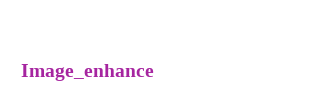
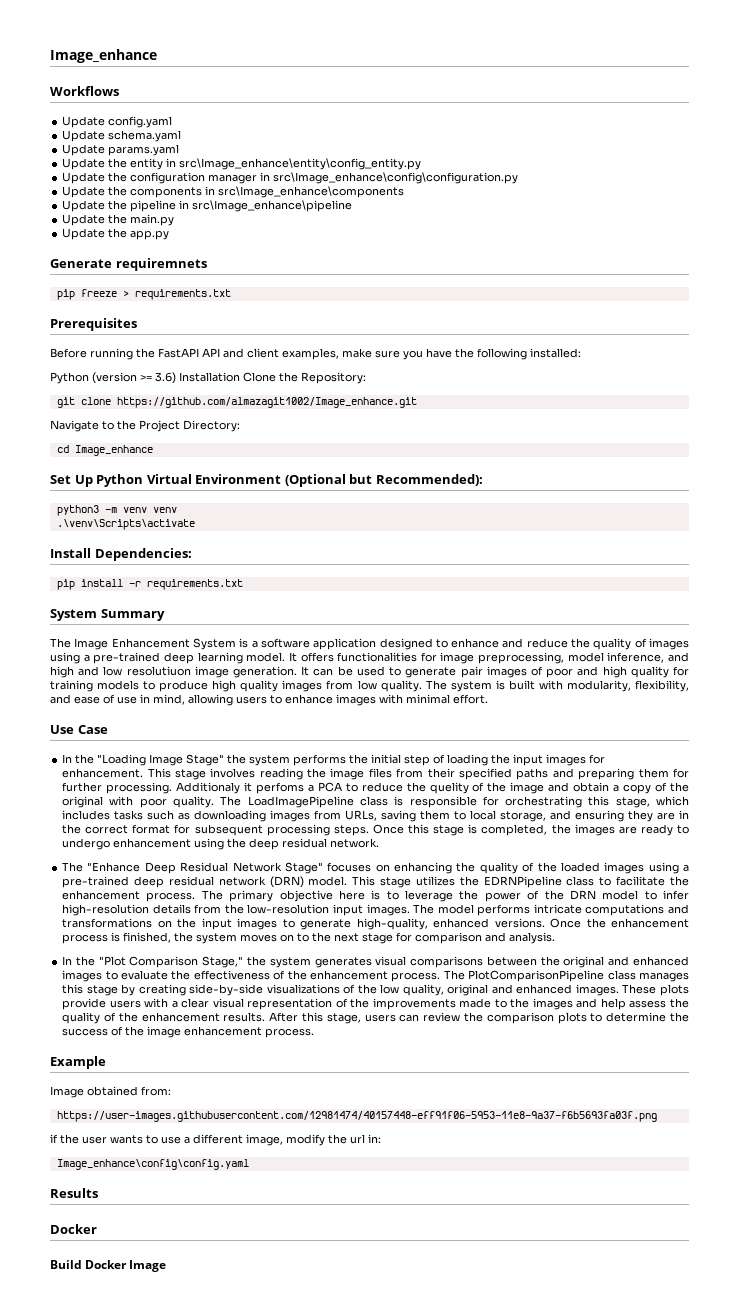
[21,64,154,81] Image_enhance -> [50,49,157,63] [50,86,119,96] [62,116,173,128] [62,130,182,142] [62,144,180,156] [62,158,422,170] [62,172,519,184] [62,186,405,198] [62,200,353,212] [62,214,175,226] [62,228,170,240] [50,258,207,271] [56,289,231,300] [50,318,137,331] [50,348,581,360] [50,372,366,384] [56,397,417,408] [50,420,240,432] [56,445,153,456] [50,474,483,487] [56,505,177,516] [56,519,195,530] [50,548,192,561] [56,579,243,590] [50,609,165,621] [50,638,689,650] [50,652,689,664] [50,666,690,678] [50,680,689,692] [50,694,488,706] [50,725,108,734] [62,754,606,766] [62,768,689,780] [62,782,690,794] [62,796,689,808] [62,810,690,822] [62,824,689,836] [62,838,380,850] [62,862,689,874] [62,876,690,888] [62,890,689,902] [62,904,689,916] [62,918,689,930] [62,932,556,944] [62,956,689,968] [62,970,689,982] [62,984,689,996] [62,998,689,1010] [62,1012,689,1024] [62,1026,315,1038] [50,1056,106,1069] [50,1086,171,1098] [56,1111,657,1122] [50,1134,381,1146] [56,1159,249,1170] [50,1188,98,1198] [50,1224,97,1234] [50,1260,167,1272] Image_enhance // Workflows // Update config.yaml // Update schema.yaml // Update params.yaml // Update the entity in src\Image_enhance\entity\config_entity.py // Update the configuration manager in src\Image_enhance\config\configuration.py // Update the components in src\Image_enhance\components // Update the pipeline in src\Image_enhance\pipeline // Update the main.py // Update the app.py // Generate requiremnets // pip freeze > requirements.txt // Prerequisites // Before running the FastAPI API and client examples, make sure you have the following installed: // Python (version >= 3.6) Installation Clone the Repository: // git clone https://github.com/almazagit1002/Image_enhance.git // Navigate to the Project Directory: // cd Image_enhance // Set Up Python Virtual Environment (Optional but Recommended): // python3 -m venv venv // .\venv\Scripts\activate // Install Dependencies: // pip install -r requirements.txt // System Summary // The Image Enhancement System is a software application designed to enhance and reduce the quality of images using a pre-trained deep learning model. It offers functionalities for image preprocessing, model inference, and high and low resolutiuon image generation. It can be used to generate pair images of poor and high quality for training models to produce high quality images from low quality. The system is built with modularity, flexibility, and ease of use in mind, allowing users to enhance images with minimal effort. // Use Case // In the "Loading Image Stage" the system performs the initial step of loading the input images for enhancement. This stage involves reading the image files from their specified paths and preparing them for further processing. Additionaly it perfoms a PCA to reduce the quelity of the image and obtain a copy of the original with poor quality. The LoadImagePipeline class is responsible for orchestrating this stage, which includes tasks such as downloading images from URLs, saving them to local storage, and ensuring they are in the correct format for subsequent processing steps. Once this stage is completed, the images are ready to undergo enhancement using the deep residual network. // The "Enhance Deep Residual Network Stage" focuses on enhancing the quality of the loaded images using a pre-trained deep residual network (DRN) model. This stage utilizes the EDRNPipeline class to facilitate the enhancement process. The primary objective here is to leverage the power of the DRN model to infer high-resolution details from the low-resolution input images. The model performs intricate computations and transformations on the input images to generate high-quality, enhanced versions. Once the enhancement process is finished, the system moves on to the next stage for comparison and analysis. // In the "Plot Comparison Stage," the system generates visual comparisons between the original and enhanced images to evaluate the effectiveness of the enhancement process. The PlotComparisonPipeline class manages this stage by creating side-by-side visualizations of the low quality, original and enhanced images. These plots provide users with a clear visual representation of the improvements made to the images and help assess the quality of the enhancement results. After this stage, users can review the comparison plots to determine the success of the image enhancement process. // Example // Image obtained from: // https://user-images.githubusercontent.com/12981474/40157448-eff91f06-5953-11e8-9a37-f6b5693fa03f.png // if the user wants to use a different image, modify the url in: // Image_enhance\config\config.yaml // Results // Docker // Build Docker Image

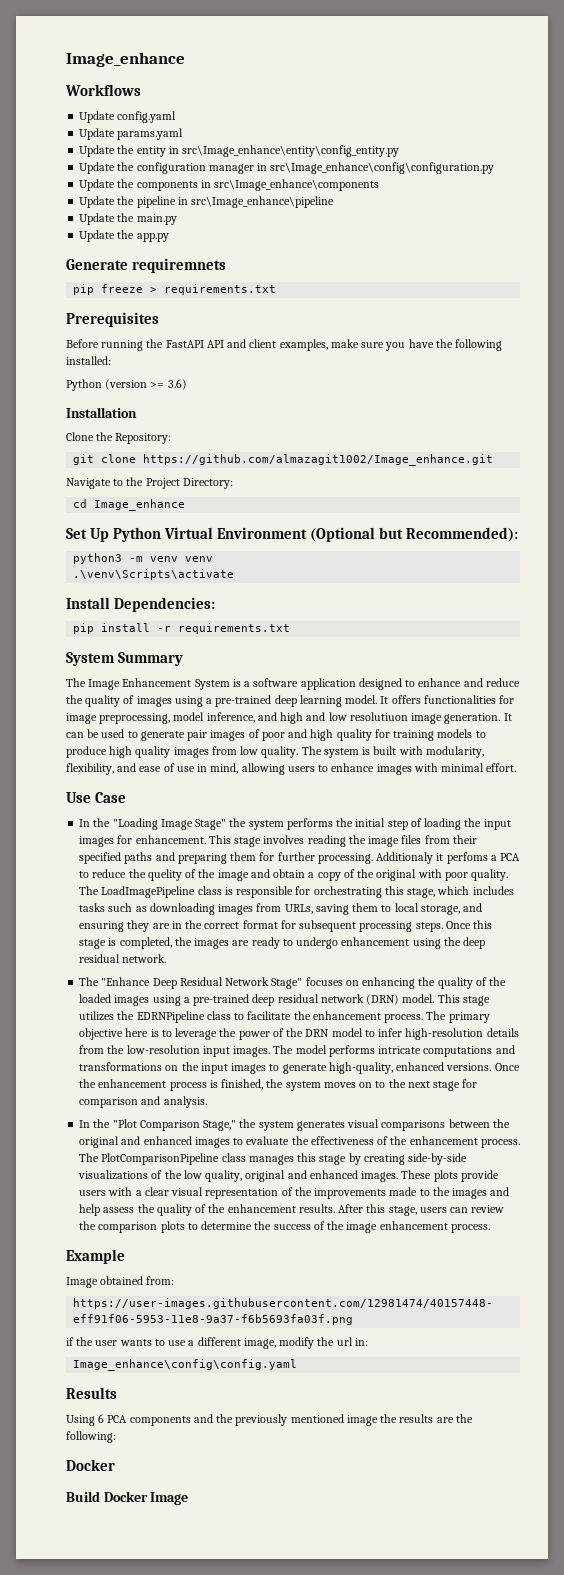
[62,130,182,142] // Update schema.yaml -> (177, 117) none
(176, 378) none -> (187, 384) //
(240, 377) none -> (137, 412) //
(98, 1193) none -> [66,1414,473,1426] [66,1431,116,1443] // Using 6 PCA components and the previously mentioned image the results are the following:

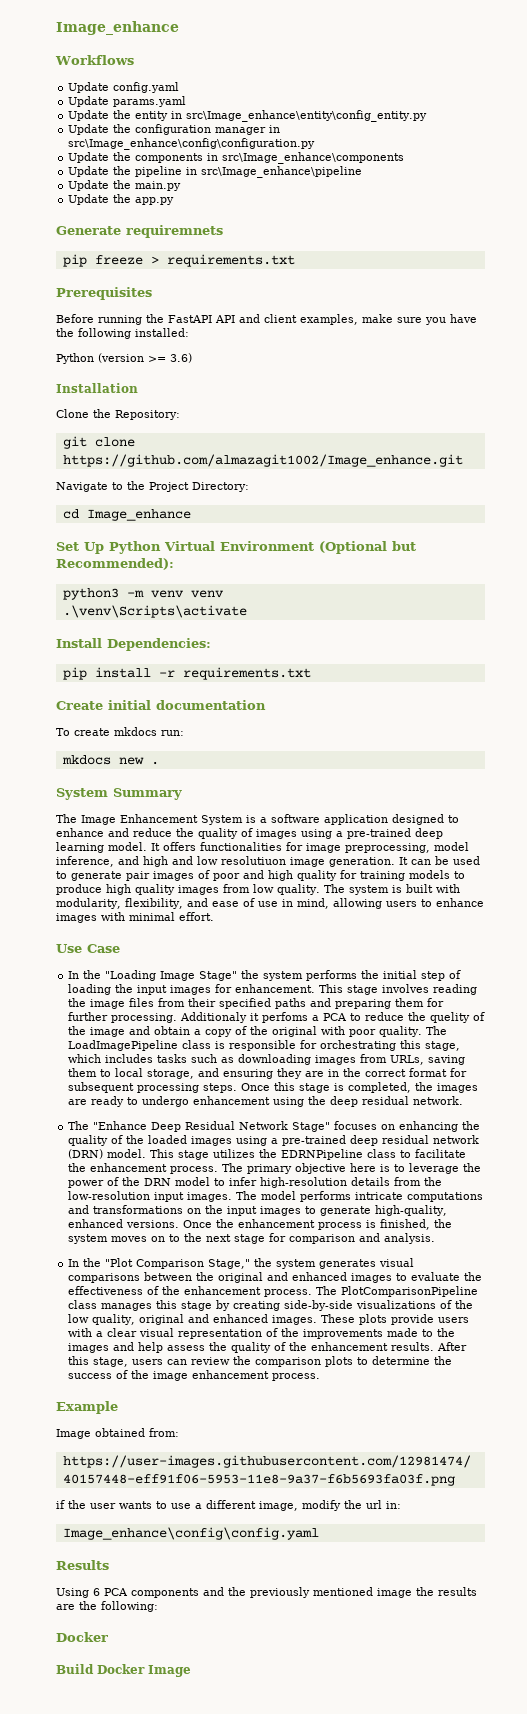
(291, 628) none -> [56,700,266,710] [56,727,184,736] [61,755,159,765] // Create initial documentation // To create mkdocs run: // mkdocs new .

